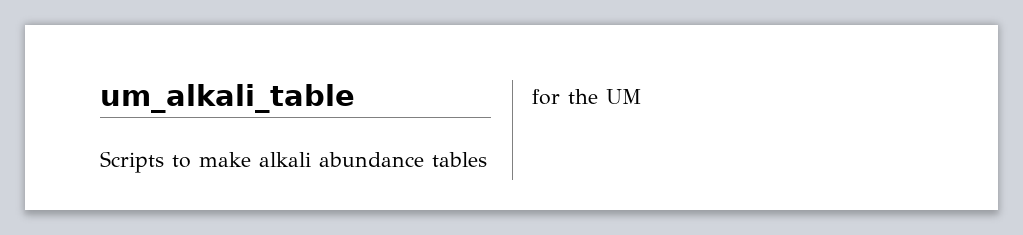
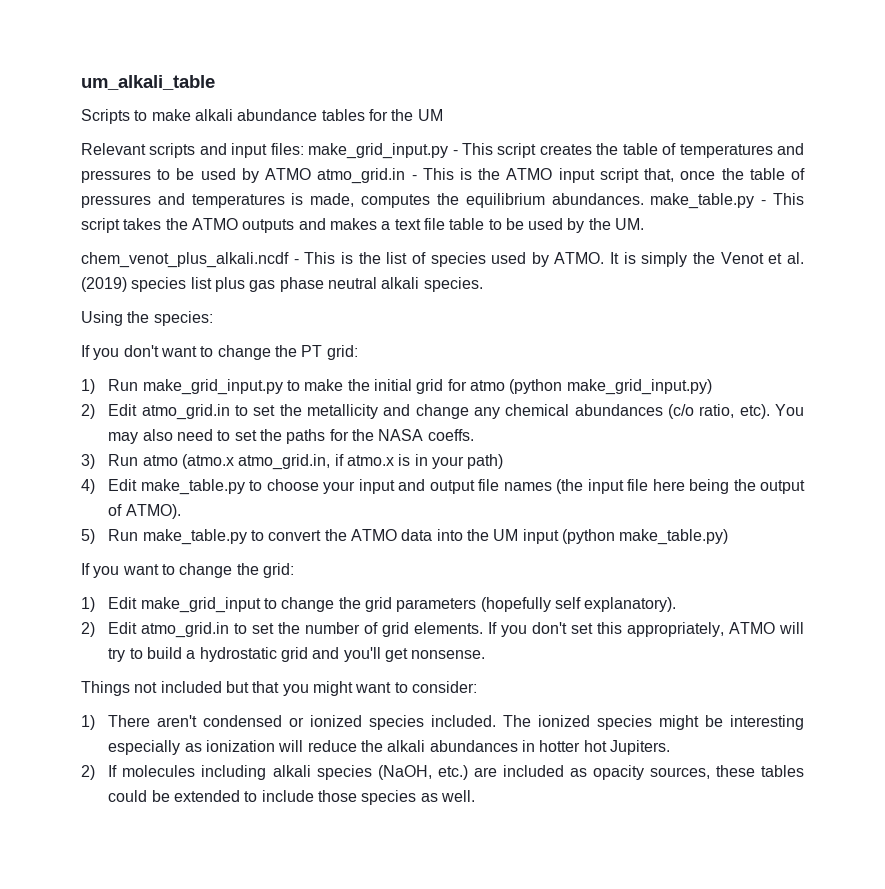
(642, 96) none -> [81,143,805,159] [81,168,805,184] [81,193,805,209] [81,218,645,233] [81,252,804,268] [81,277,483,292] [81,311,213,326] [81,345,358,360] [81,379,712,395] [81,404,804,420] [108,429,474,444] [81,454,504,470] [81,479,805,495] [108,504,181,519] [81,529,729,545] [81,563,294,578] [81,597,677,613] [81,622,804,638] [108,647,486,662] [81,681,477,696] [81,715,804,730] [108,740,670,755] [81,765,804,780] [108,790,475,805] // Relevant scripts and input files: make_grid_input.py - This script creates the table of temperatures and pressures to be used by ATMO atmo_grid.in - This is the ATMO input script that, once the table of pressures and temperatures is made, computes the equilibrium abundances. make_table.py - This script takes the ATMO outputs and makes a text file table to be used by the UM. // chem_venot_plus_alkali.ncdf - This is the list of species used by ATMO. It is simply the Venot et al. (2019) species list plus gas phase neutral alkali species. // Using the species: // If you don't want to change the PT grid: // 1) Run make_grid_input.py to make the initial grid for atmo (python make_grid_input.py) // 2) Edit atmo_grid.in to set the metallicity and change any chemical abundances (c/o ratio, etc). You may also need to set the paths for the NASA coeffs. // 3) Run atmo (atmo.x atmo_grid.in, if atmo.x is in your path) // 4) Edit make_table.py to choose your input and output file names (the input file here being the output of ATMO). // 5) Run make_table.py to convert the ATMO data into the UM input (python make_table.py) // If you want to change the grid: // 1) Edit make_grid_input to change the grid parameters (hopefully self explanatory). // 2) Edit atmo_grid.in to set the number of grid elements. If you don't set this appropriately, ATMO will try to build a hydrostatic grid and you'll get nonsense. // Things not included but that you might want to consider: // 1) There aren't condensed or ionized species included. The ionized species might be interesting especially as ionization will reduce the alkali abundances in hotter hot Jupiters. // 2) If molecules including alkali species (NaOH, etc.) are included as opacity sources, these tables could be extended to include those species as well.

